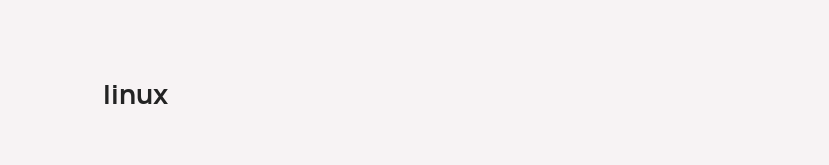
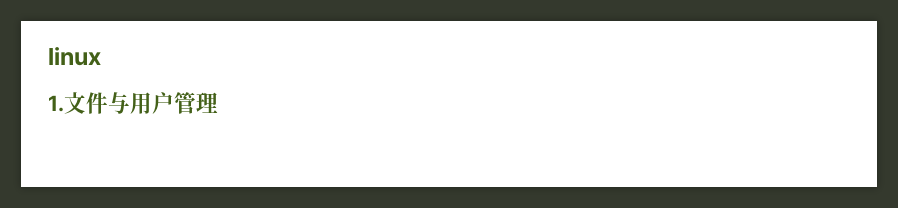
(168, 94) none -> [48,92,218,114] // 1.文件与用户管理

